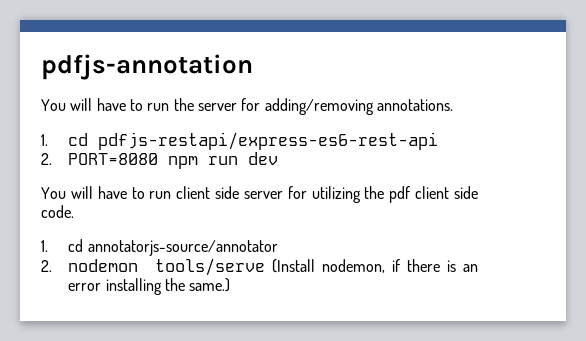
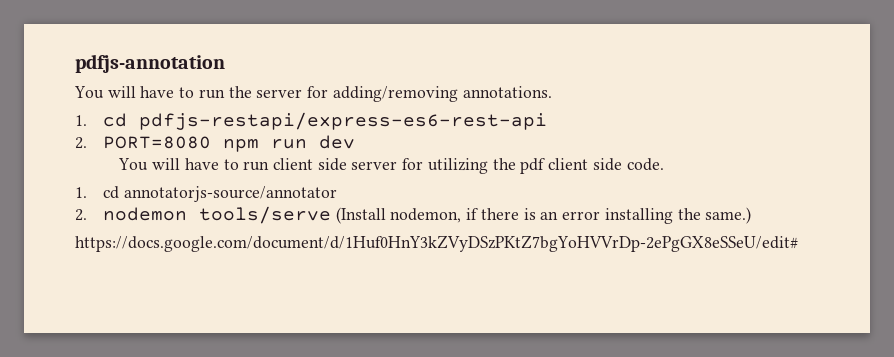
(231, 285) none -> [75,235,798,252] // https://docs.google.com/document/d/1Huf0HnY3kZVyDSzPKtZ7bgYoHVVrDp-2ePgGX8eSSeU/edit#

